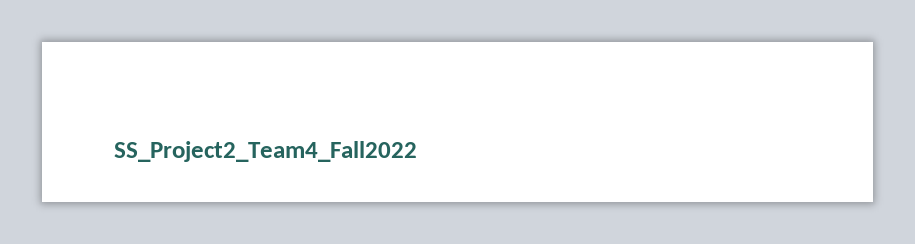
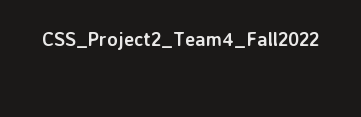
[114,141,417,162] SS_Project2_Team4_Fall2022 -> [42,32,319,50] CSS_Project2_Team4_Fall2022

